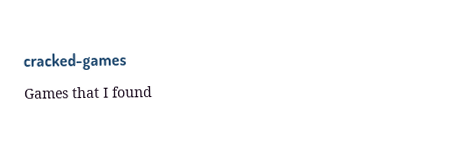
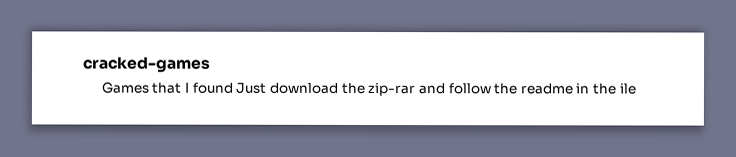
(153, 92) none -> [235,82,636,97] Just download the zip-rar and follow the readme in the ile

